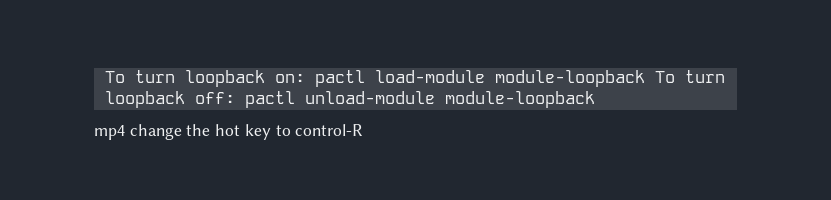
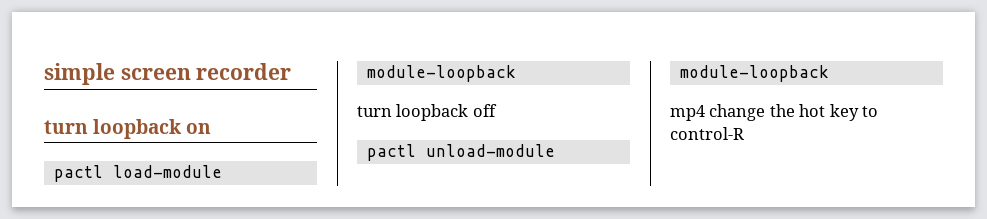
[104,70,305,87] To turn loopback on: -> [44,63,292,85] [44,119,212,139] simple screen recorder // turn loopback on //
[654,70,725,83] [104,91,235,108] To turn loopback off: -> [357,104,497,121] // turn loopback off //

